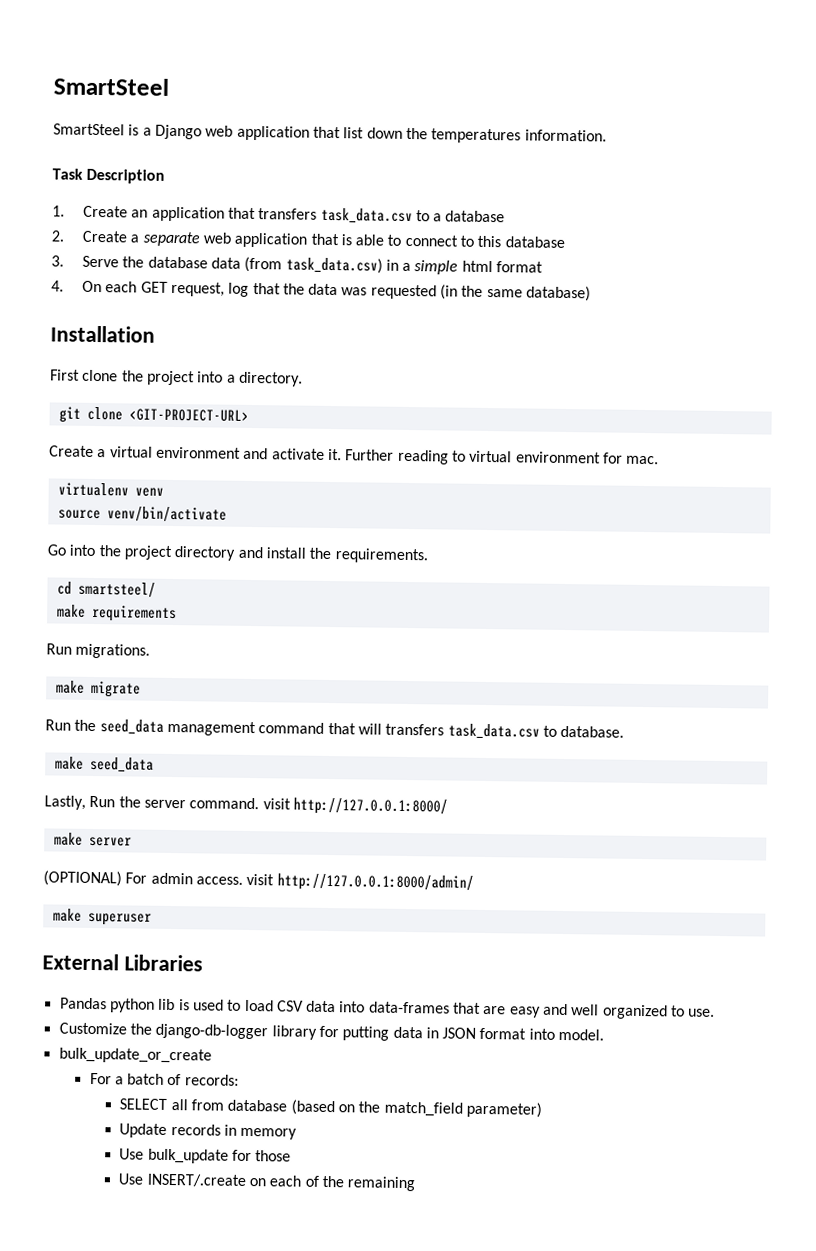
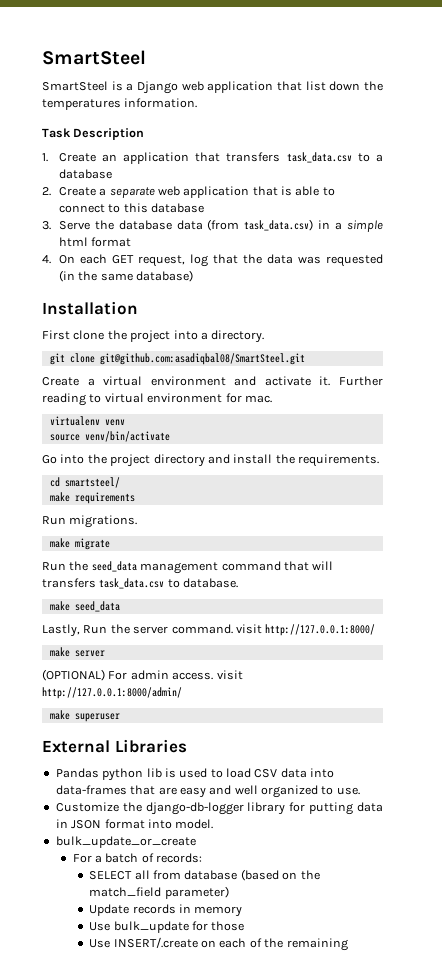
[128,408,249,422] <GIT-PROJECT-URL> -> [99,353,305,365] git@github.com:asadiqbal08/SmartSteel.git

